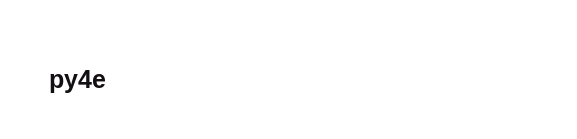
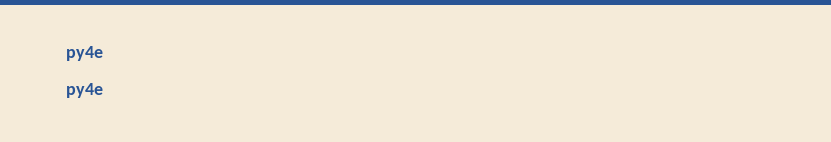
[49,70,106,93] py4e -> [66,46,103,61] [66,83,103,98] py4e // py4e

